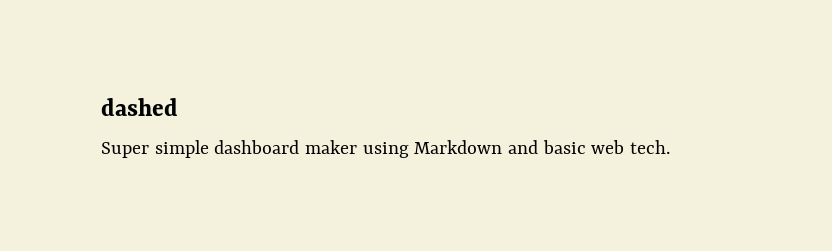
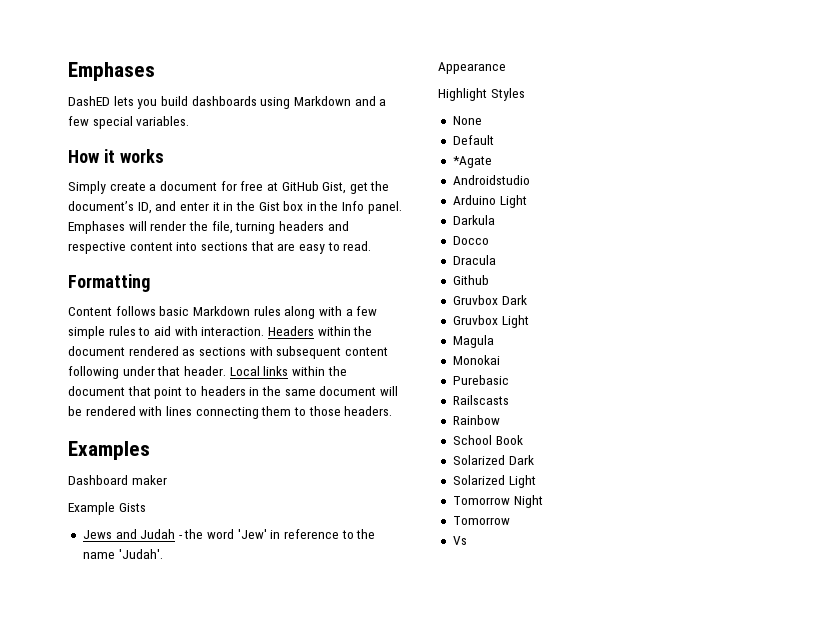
[101,98,178,116] [101,140,671,158] dashed // Super simple dashboard maker using Markdown and basic web tech. -> [68,62,155,81] [68,96,387,109] [68,116,190,129] [68,149,164,163] [68,181,390,194] [68,201,402,214] [68,221,349,234] [68,241,372,254] [68,274,150,292] [68,306,378,319] [68,326,373,339] [68,346,388,359] [68,366,347,379] [68,386,398,399] [68,406,393,419] [68,441,150,460] [68,475,167,485] [68,502,146,515] [82,529,376,539] [82,549,163,559] [438,62,506,74] [438,88,525,101] [452,116,482,125] [452,135,494,145] [452,156,492,168] [452,175,530,185] [452,195,527,208] [452,215,495,225] [452,236,489,245] [452,255,496,265] [452,275,489,285] [452,295,527,305] [452,315,529,328] [452,335,494,348] [452,355,500,365] [452,375,509,385] [452,395,509,405] [452,415,500,425] [452,435,523,445] [452,455,534,465] [452,475,536,488] [452,495,543,508] [452,516,510,525] [452,536,467,545] Emphases // DashED lets you build dashboards using Markdown and a few special variables. // How it works // Simply create a document for free at GitHub Gist, get the document’s ID, and enter it in the Gist box in the Info panel. Emphases will render the file, turning headers and respective content into sections that are easy to read. // Formatting // Content follows basic Markdown rules along with a few simple rules to aid with interaction. Headers within the document rendered as sections with subsequent content following under that header. Local links within the document that point to headers in the same document will be rendered with lines connecting them to those headers. // Examples // Dashboard maker // Example Gists // Jews and Judah - the word 'Jew' in reference to the name 'Judah'. // Appearance // Highlight Styles // None // Default // *Agate // Androidstudio // Arduino Light // Darkula // Docco // Dracula // Github // Gruvbox Dark // Gruvbox Light // Magula // Monokai // Purebasic // Railscasts // Rainbow // School Book // Solarized Dark // Solarized Light // Tomorrow Night // Tomorrow // Vs

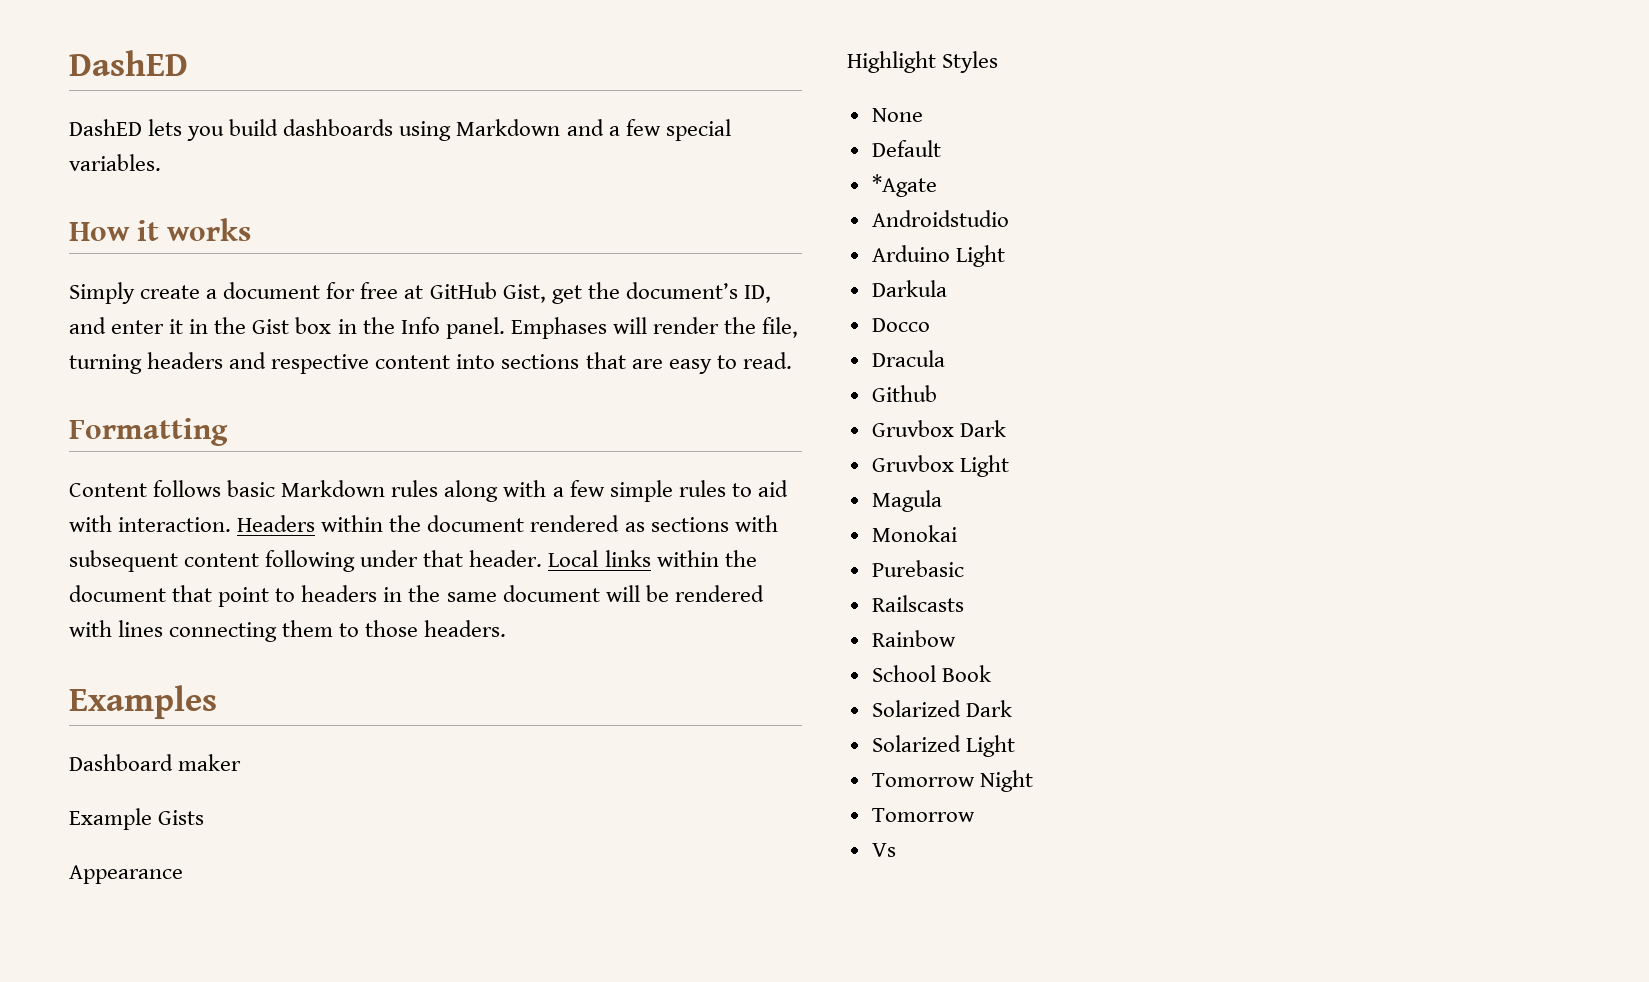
[68,62,155,81] Emphases -> [69,50,188,76] DashED
[82,529,376,539] [82,549,163,559] // Jews and Judah - the word 'Jew' in reference to the name 'Judah'. -> (205, 817) none

